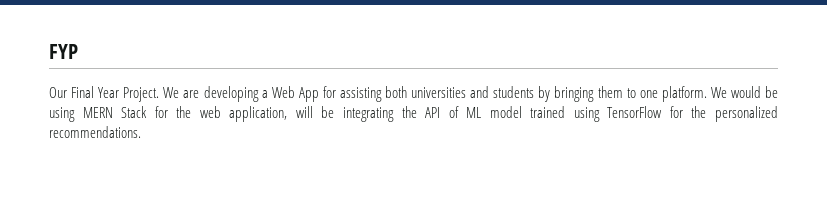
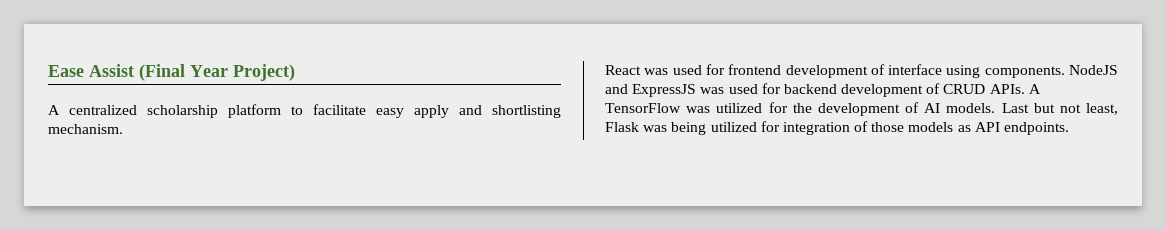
[49,44,78,59] [49,86,779,102] [49,106,778,122] [49,126,141,138] FYP // Our Final Year Project. We are developing a Web App for assisting both universities and students by bringing them to one platform. We would be using MERN Stack for the web application, will be integrating the API of ML model trained using TensorFlow for the personalized recommendations. -> [48,64,295,81] [48,104,561,118] [48,124,123,134] [605,64,1118,78] [605,83,1041,97] [605,102,1118,116] [605,121,1070,135] Ease Assist (Final Year Project) // A centralized scholarship platform to facilitate easy apply and shortlisting mechanism. // React was used for frontend development of interface using components. NodeJS and ExpressJS was used for backend development of CRUD APIs. A TensorFlow was utilized for the development of AI models. Last but not least, Flask was being utilized for integration of those models as API endpoints.

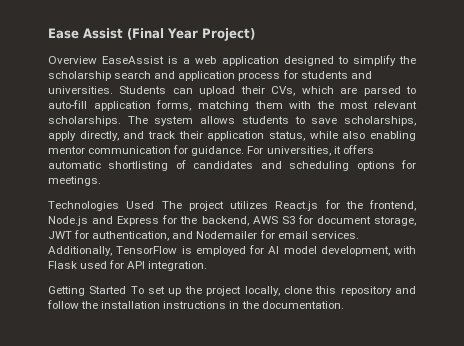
[48,104,561,118] [48,124,123,134] [605,64,1118,78] [605,83,1041,97] [605,102,1118,116] [605,121,1070,135] A centralized scholarship platform to facilitate easy apply and shortlisting mechanism. // React was used for frontend development of interface using components. NodeJS and ExpressJS was used for backend development of CRUD APIs. A TensorFlow was utilized for the development of AI models. Last but not least, Flask was being utilized for integration of those models as API endpoints. -> [48,55,416,66] [48,70,372,81] [48,86,417,96] [48,100,417,111] [48,116,416,126] [48,131,417,141] [48,145,374,156] [48,160,416,171] [48,176,101,186] [48,200,416,211] [48,215,416,226] [48,230,359,241] [48,245,416,256] [48,260,208,271] [48,286,417,296] [47,300,344,309] Overview EaseAssist is a web application designed to simplify the scholarship search and application process for students and universities. Students can upload their CVs, which are parsed to auto-fill application forms, matching them with the most relevant scholarships. The system allows students to save scholarships, apply directly, and track their application status, while also enabling mentor communication for guidance. For universities, it offers automatic shortlisting of candidates and scheduling options for meetings. // Technologies Used The project utilizes React.js for the frontend, Node.js and Express for the backend, AWS S3 for document storage, JWT for authentication, and Nodemailer for email services. Additionally, TensorFlow is employed for AI model development, with Flask used for API integration. // Getting Started To set up the project locally, clone this repository and follow the installation instructions in the documentation.

